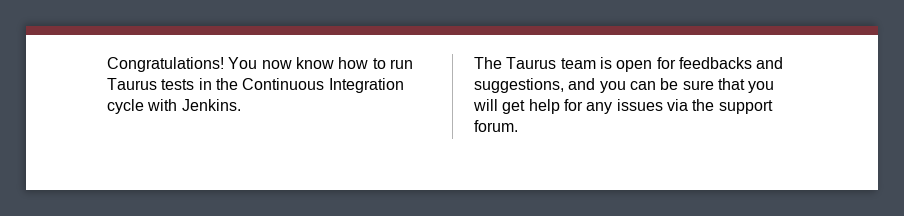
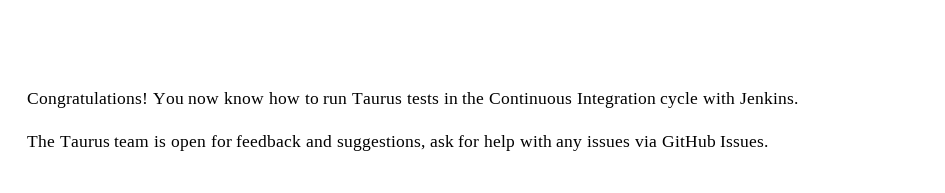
[678,57,752,69] feedbacks -> [236,135,302,147] feedback
[568,78,775,93] [473,99,773,114] [474,120,518,132] and you can be sure that you will get help for any issues via the support forum. -> [429,135,769,151] ask for help with any issues via GitHub Issues.

